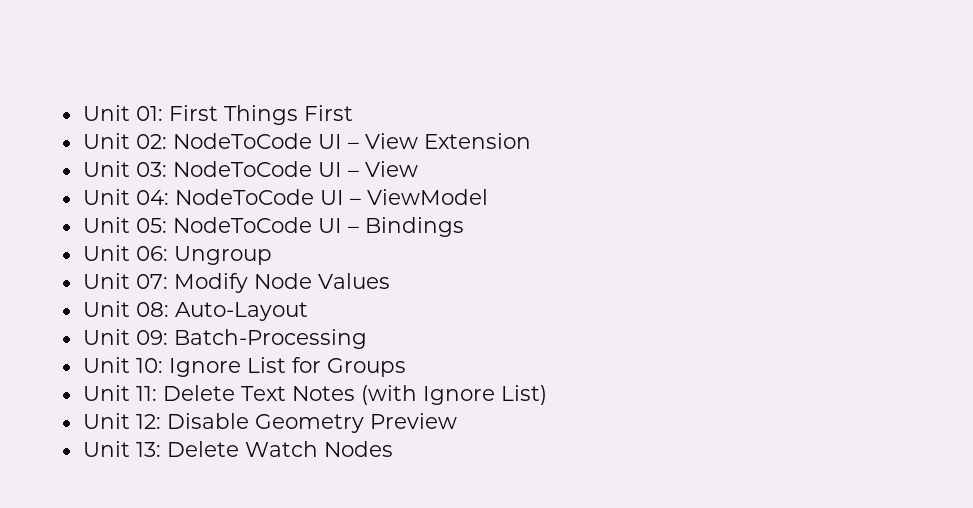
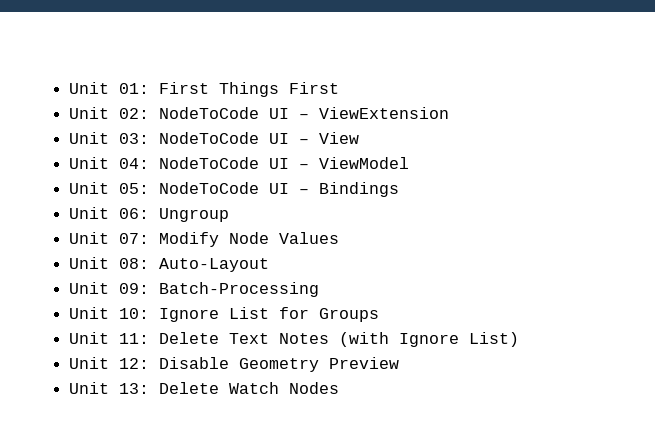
[364,133,531,149] View Extension -> [319,107,450,119] ViewExtension

